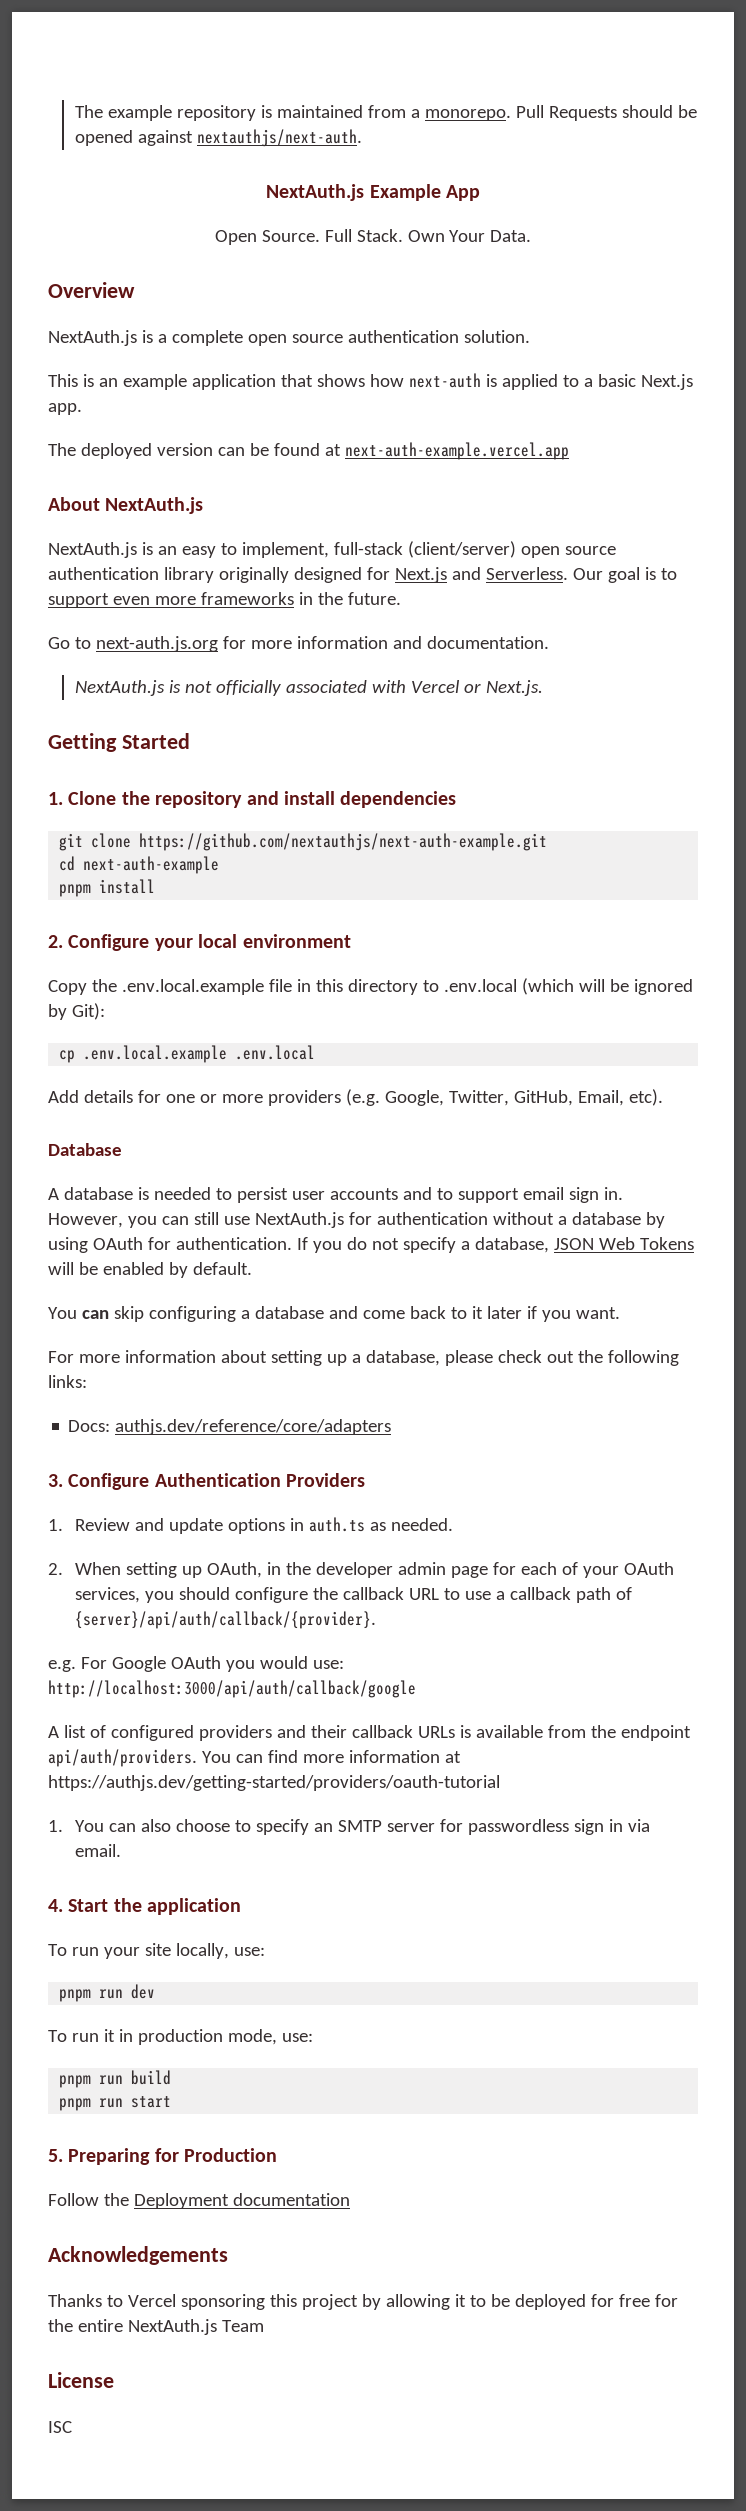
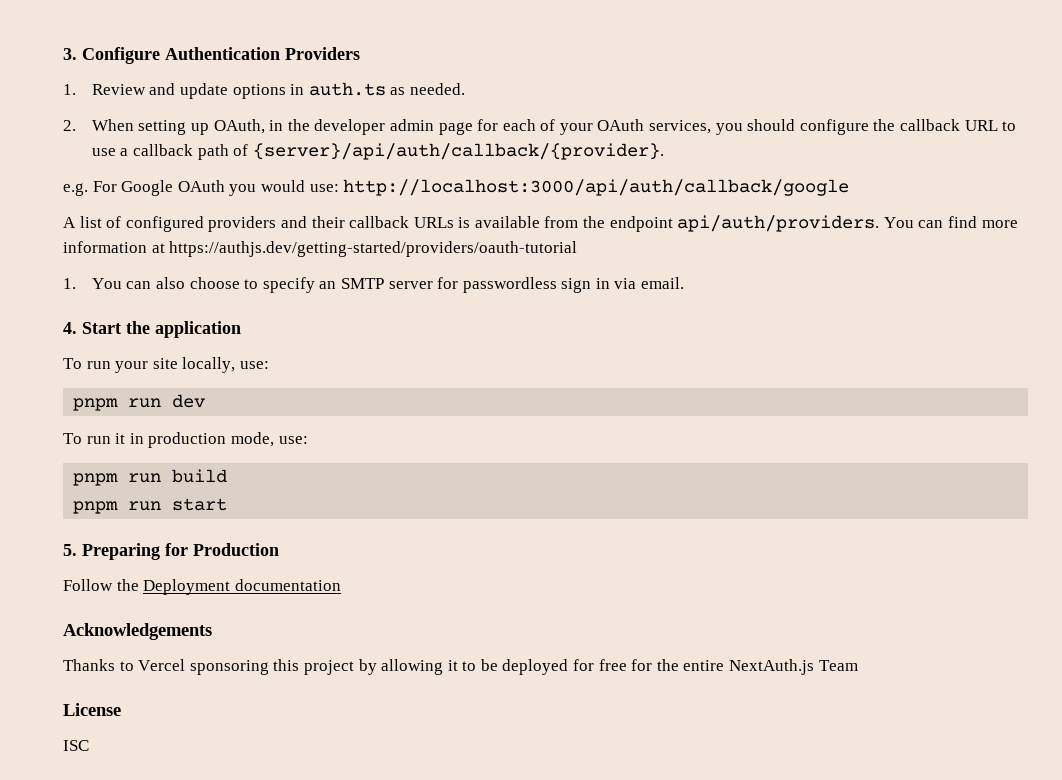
[74,105,697,121] [74,129,362,147] [266,184,480,201] [214,229,532,245] [48,282,135,298] [48,330,530,346] [48,373,693,390] [48,403,82,415] [48,442,569,460] [48,497,204,514] [48,541,616,558] [48,567,677,583] [48,592,401,608] [48,636,549,652] [74,680,543,696] [48,733,190,752] [48,791,457,808] [59,833,548,851] [59,856,220,874] [59,879,156,897] [48,934,351,951] [48,978,693,995] [48,1003,105,1020] [59,1045,316,1063] [48,1089,663,1106] [48,1143,122,1156] [48,1187,623,1203] [48,1212,665,1228] [48,1237,694,1253] [48,1262,252,1278] [48,1306,620,1322] [48,1350,679,1366] [48,1375,87,1388] [68,1419,392,1435] The example repository is maintained from a monorepo. Pull Requests should be opened against nextauthjs/next-auth. // NextAuth.js Example App // Open Source. Full Stack. Own Your Data. // Overview // NextAuth.js is a complete open source authentication solution. // This is an example application that shows how next-auth is applied to a basic Next.js app. // The deployed version can be found at next-auth-example.vercel.app // About NextAuth.js // NextAuth.js is an easy to implement, full-stack (client/server) open source authentication library originally designed for Next.js and Serverless. Our goal is to support even more frameworks in the future. // Go to next-auth.js.org for more information and documentation. // NextAuth.js is not officially associated with Vercel or Next.js. // Getting Started // 1. Clone the repository and install dependencies // git clone https://github.com/nextauthjs/next-auth-example.git // cd next-auth-example // pnpm install // 2. Configure your local environment // Copy the .env.local.example file in this directory to .env.local (which will be ignored by Git): // cp .env.local.example .env.local // Add details for one or more providers (e.g. Google, Twitter, GitHub, Email, etc). // Database // A database is needed to persist user accounts and to support email sign in. However, you can still use NextAuth.js for authentication without a database by using OAuth for authentication. If you do not specify a database, JSON Web Tokens will be enabled by default. // You can skip configuring a database and come back to it later if you want. // For more information about setting up a database, please check out the following links: // Docs: authjs.dev/reference/core/adapters // -> (63, 54) none

